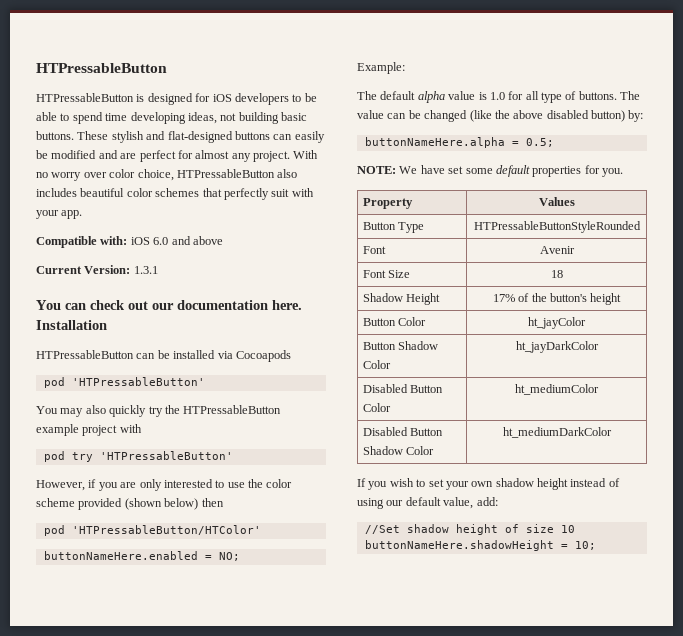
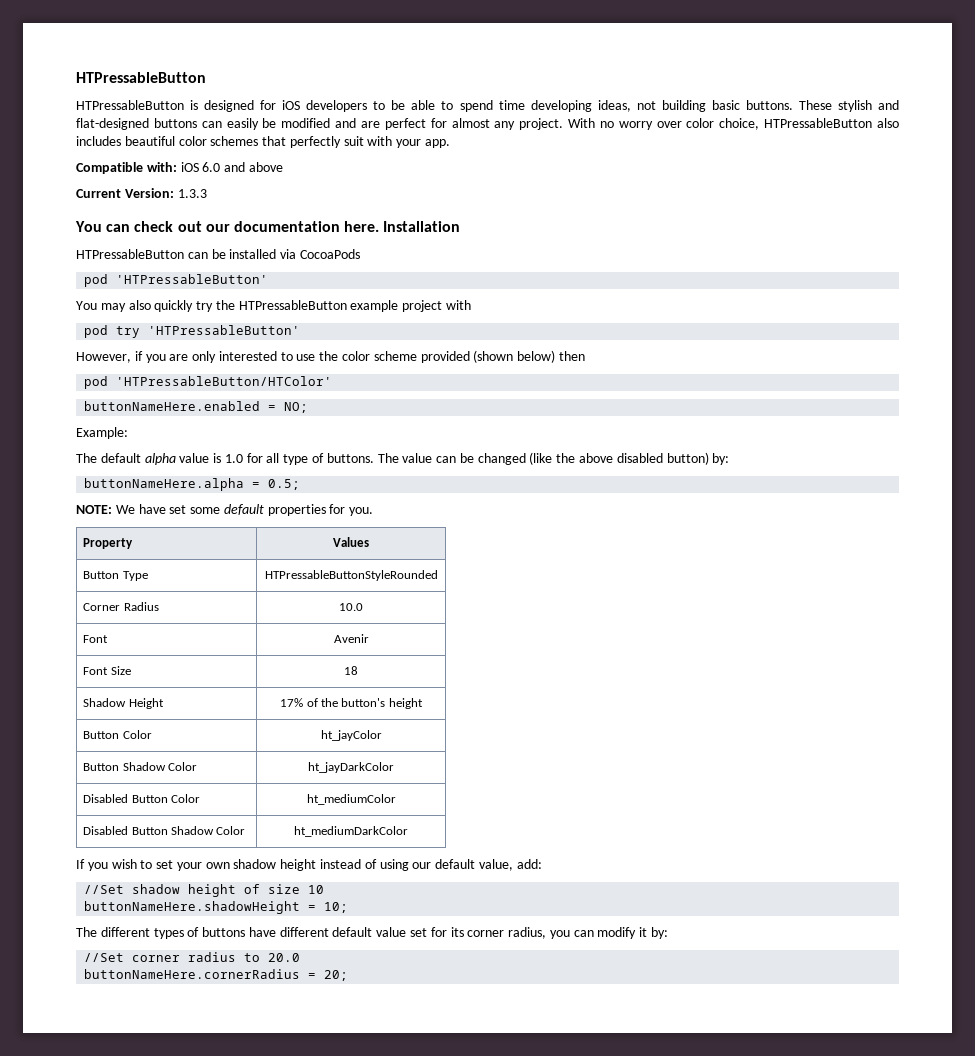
[133,266,158,274] 1.3.1 -> [177,189,207,198] 1.3.3
[235,350,291,362] Cocoapods -> [299,249,360,259] CocoaPods
(641, 227) none -> [83,602,159,611] [339,603,363,611] // Corner Radius | 10.0
(596, 545) none -> [76,927,669,939] [84,952,301,962] [84,969,349,981] // The different types of buttons have different default value set for its corner radius, you can modify it by: // //Set corner radius to 20.0 // buttonNameHere.cornerRadius = 20;

